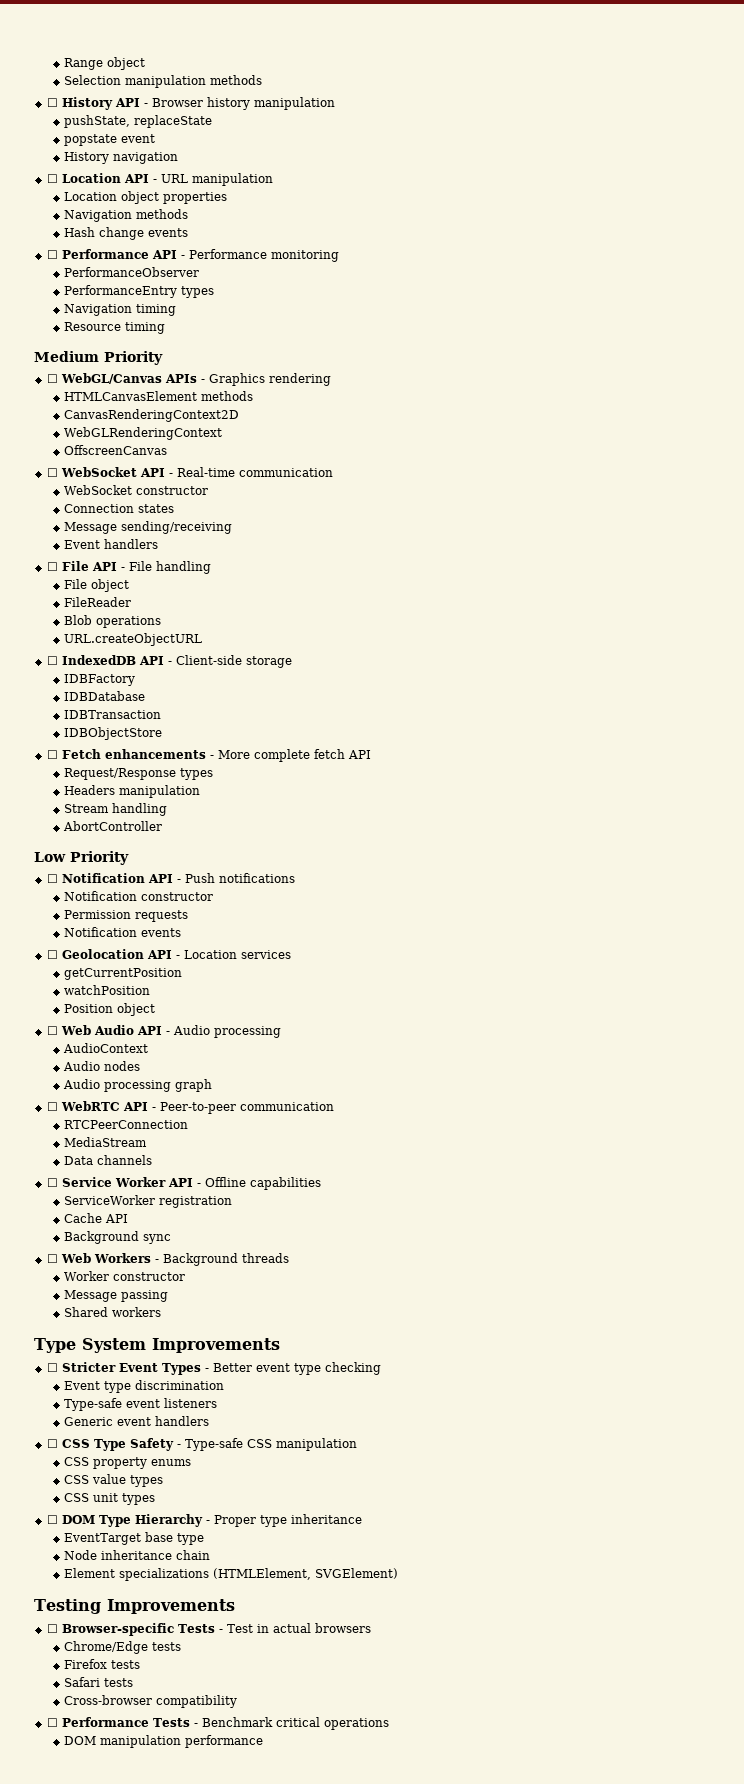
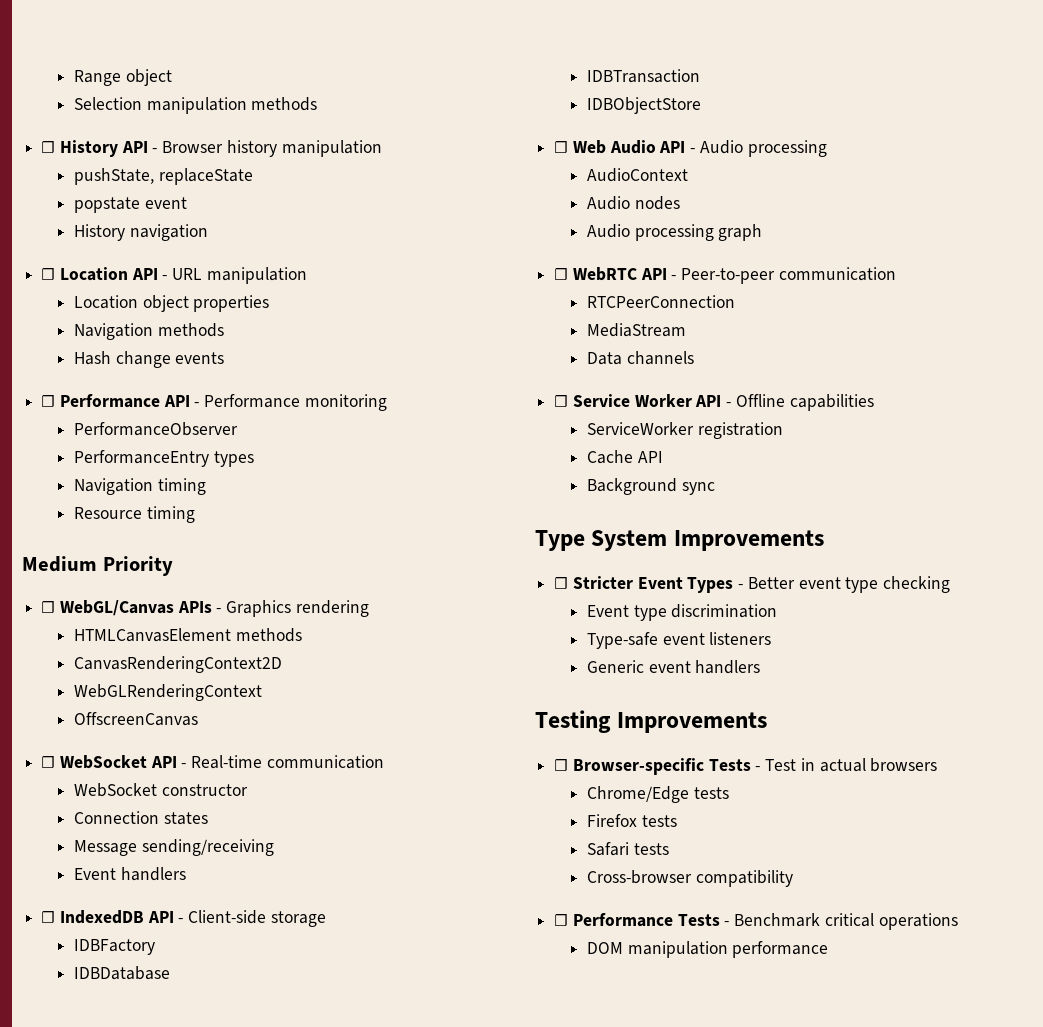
[46,561,211,574] [64,579,130,592] [64,597,132,607] [64,615,162,628] [64,633,203,646] // ☐ File API - File handling // File object // FileReader // Blob operations // URL.createObjectURL -> (186, 874) none
[46,749,371,762] [64,768,214,780] [64,785,201,798] [64,803,168,816] [63,821,163,831] [34,851,129,865] [46,873,295,883] [64,891,214,901] [64,910,189,922] [64,927,182,937] [46,949,291,959] [64,968,183,980] [64,985,151,995] [64,1003,156,1016] // ☐ Fetch enhancements - More complete fetch API // Request/Response types // Headers manipulation // Stream handling // AbortController // Low Priority // ☐ Notification API - Push notifications // Notification constructor // Permission requests // Notification events // ☐ Geolocation API - Location services // getCurrentPosition // watchPosition // Position object -> (701, 105) none
[46,1253,289,1266] [64,1271,186,1281] [64,1290,169,1302] [64,1307,162,1317] // ☐ Web Workers - Background threads // Worker constructor // Message passing // Shared workers -> (715, 488) none
[46,1438,357,1451] [64,1457,192,1469] [64,1474,164,1487] [64,1493,156,1505] [46,1514,362,1527] [64,1532,205,1545] [64,1550,211,1560] [64,1568,399,1581] // ☐ CSS Type Safety - Type-safe CSS manipulation // CSS property enums // CSS value types // CSS unit types // ☐ DOM Type Hierarchy - Proper type inheritance // EventTarget base type // Node inheritance chain // Element specializations (HTMLElement, SVGElement) -> (761, 667) none

